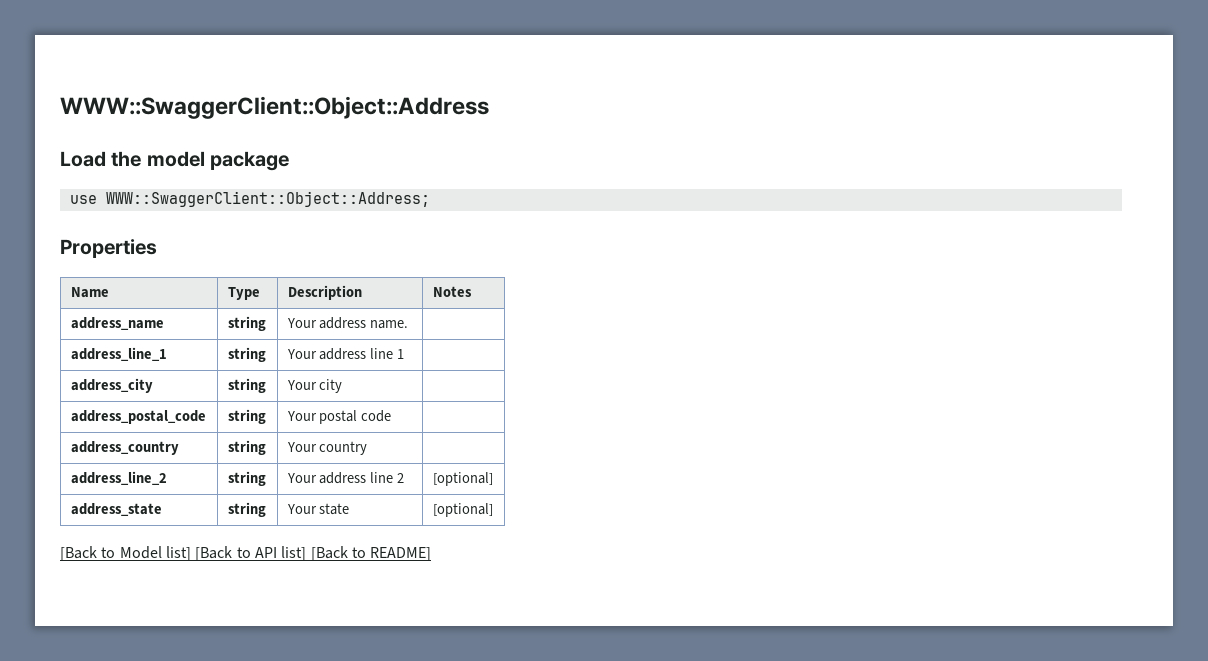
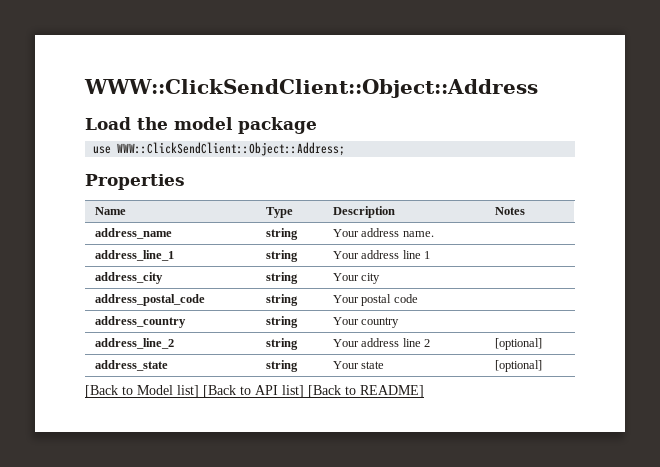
[60,96,489,119] WWW::SwaggerClient::Object::Address -> [84,79,538,98] WWW::ClickSendClient::Object::Address
[105,191,430,207] WWW::SwaggerClient::Object::Address; -> [117,142,346,156] WWW::ClickSendClient::Object::Address;

